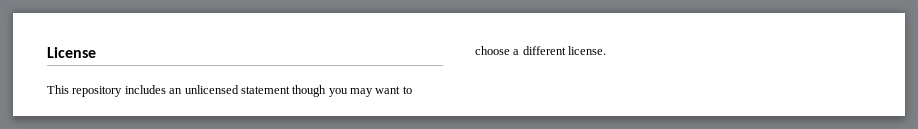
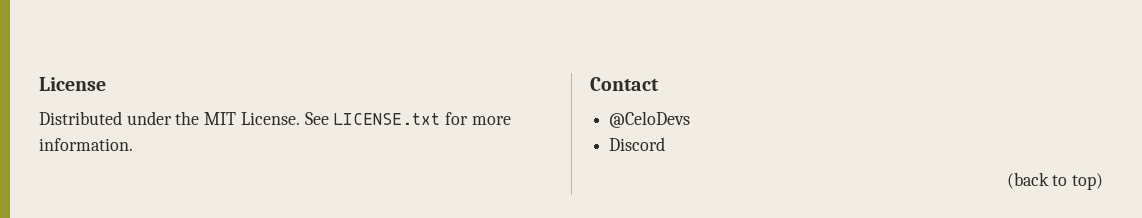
[47,85,412,97] [475,46,607,55] This repository includes an unlicensed statement though you may want to choose a different license. -> [39,111,511,125] [39,138,133,151] [590,77,659,91] [609,111,691,128] [609,137,666,151] [1006,172,1103,190] Distributed under the MIT License. See LICENSE.txt for more information. // Contact // @CeloDevs // Discord // (back to top)

